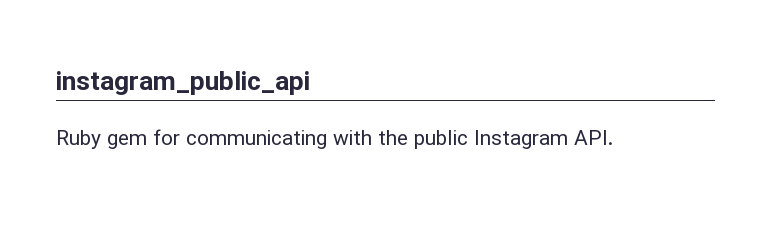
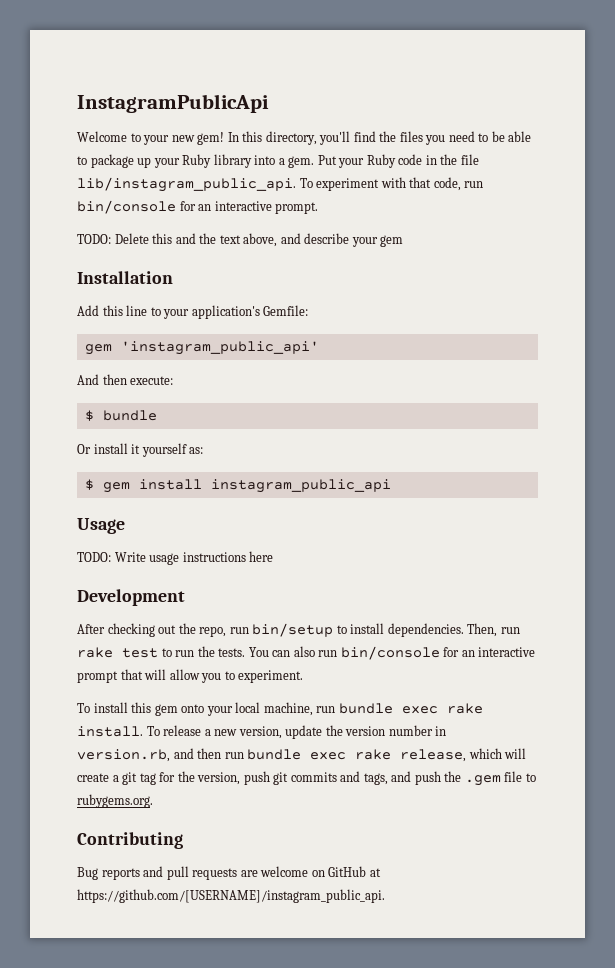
[56,71,310,95] [56,129,613,149] instagram_public_api // Ruby gem for communicating with the public Instagram API. -> [77,94,269,113] [77,131,532,145] [77,154,479,168] [77,177,484,192] [77,200,319,214] [77,233,404,247] [77,271,173,284] [77,305,309,319] [84,341,319,355] [77,374,174,385] [84,410,157,421] [77,443,204,457] [84,479,391,493] [77,518,125,534] [77,551,274,565] [77,589,185,606] [77,623,520,637] [77,646,536,660] [77,669,304,683] [77,702,483,716] [77,725,447,739] [77,748,527,762] [77,771,536,786] [77,794,153,808] [77,832,183,849] [77,866,381,880] [77,889,385,903] InstagramPublicApi // Welcome to your new gem! In this directory, you'll find the files you need to be able to package up your Ruby library into a gem. Put your Ruby code in the file lib/instagram_public_api. To experiment with that code, run bin/console for an interactive prompt. // TODO: Delete this and the text above, and describe your gem // Installation // Add this line to your application's Gemfile: // gem 'instagram_public_api' // And then execute: // $ bundle // Or install it yourself as: // $ gem install instagram_public_api // Usage // TODO: Write usage instructions here // Development // After checking out the repo, run bin/setup to install dependencies. Then, run rake test to run the tests. You can also run bin/console for an interactive prompt that will allow you to experiment. // To install this gem onto your local machine, run bundle exec rake install. To release a new version, update the version number in version.rb, and then run bundle exec rake release, which will create a git tag for the version, push git commits and tags, and push the .gem file to rubygems.org. // Contributing // Bug reports and pull requests are welcome on GitHub at https://github.com/[USERNAME]/instagram_public_api.

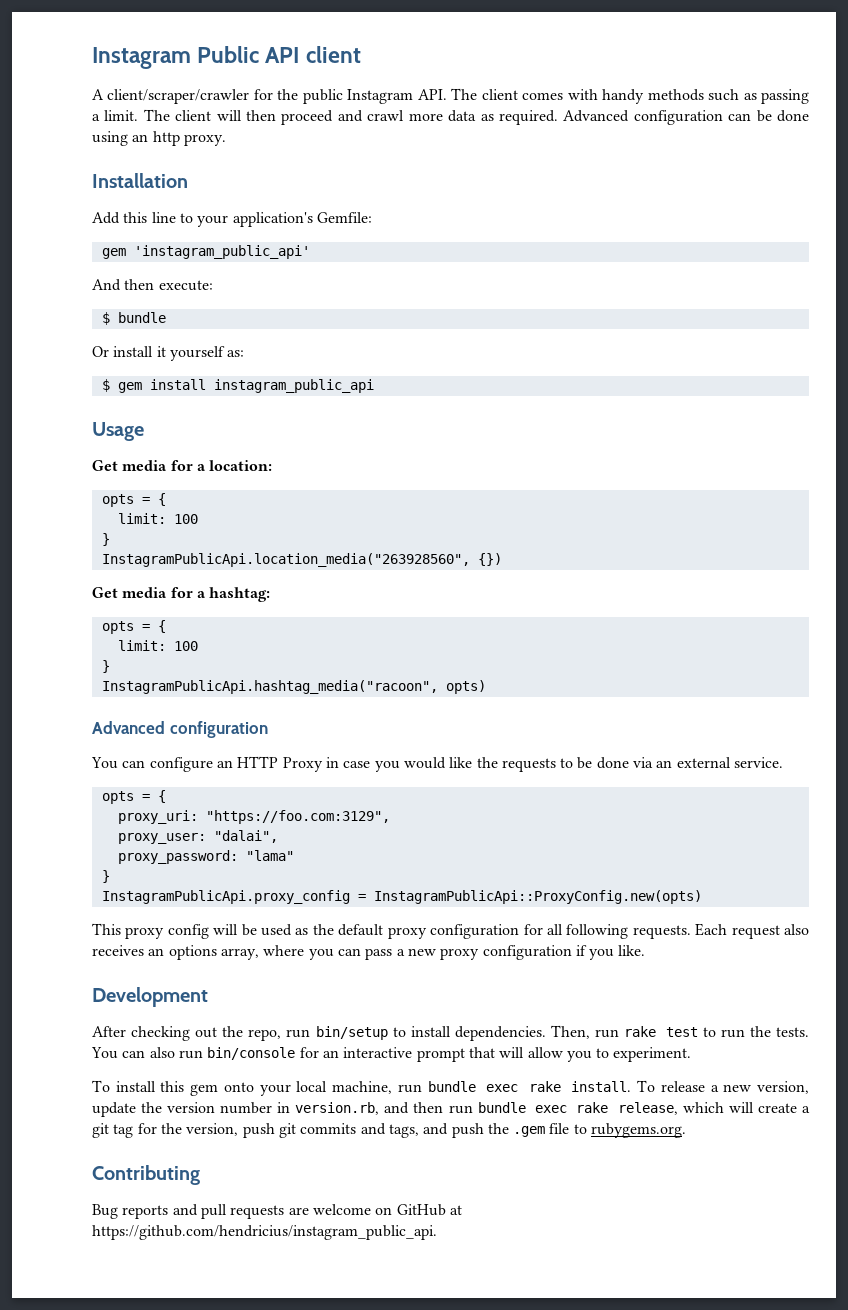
[77,94,269,113] [77,131,532,145] [77,154,479,168] [77,177,484,192] [77,200,319,214] [77,233,404,247] InstagramPublicApi // Welcome to your new gem! In this directory, you'll find the files you need to be able to package up your Ruby library into a gem. Put your Ruby code in the file lib/instagram_public_api. To experiment with that code, run bin/console for an interactive prompt. // TODO: Delete this and the text above, and describe your gem -> [92,46,361,69] [92,88,810,104] [92,109,809,125] [92,131,226,146] Instagram Public API client // A client/scraper/crawler for the public Instagram API. The client comes with handy methods such as passing a limit. The client will then proceed and crawl more data as required. Advanced configuration can be done using an http proxy.
[77,551,274,565] TODO: Write usage instructions here -> [92,460,273,471] [101,493,166,507] [117,513,198,524] [101,533,110,546] [101,553,502,567] [92,587,271,602] [101,620,166,634] [117,640,198,651] [101,660,110,673] [101,680,486,694] [92,721,268,738] [91,756,784,772] [101,790,166,804] [117,810,390,824] [117,830,278,844] [117,850,294,864] [101,870,110,883] [101,890,702,904] [92,923,809,939] [92,945,646,960] Get media for a location: // opts = { // limit: 100 // } // InstagramPublicApi.location_media("263928560", {}) // Get media for a hashtag: // opts = { // limit: 100 // } // InstagramPublicApi.hashtag_media("racoon", opts) // Advanced configuration // You can configure an HTTP Proxy in case you would like the requests to be done via an external service. // opts = { // proxy_uri: "https://foo.com:3129", // proxy_user: "dalai", // proxy_password: "lama" // } // InstagramPublicApi.proxy_config = InstagramPublicApi::ProxyConfig.new(opts) // This proxy config will be used as the default proxy configuration for all following requests. Each request also receives an options array, where you can pass a new proxy configuration if you like.
[77,889,385,903] https://github.com/[USERNAME]/instagram_public_api. -> [92,1225,437,1240] https://github.com/hendricius/instagram_public_api.

